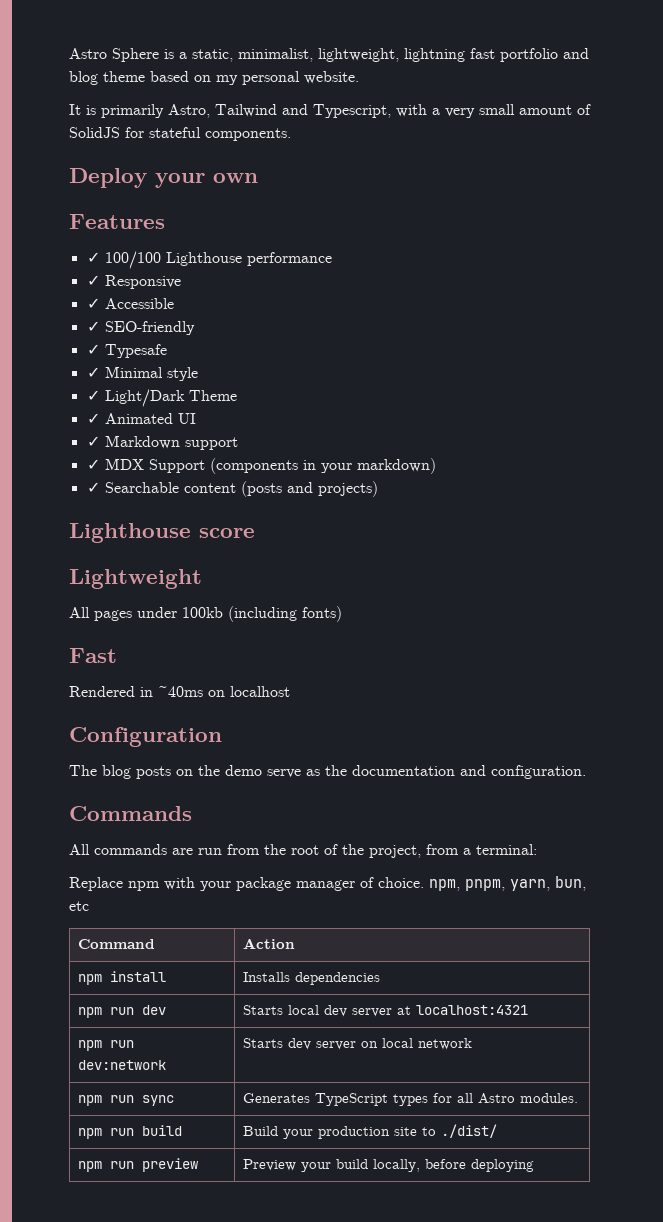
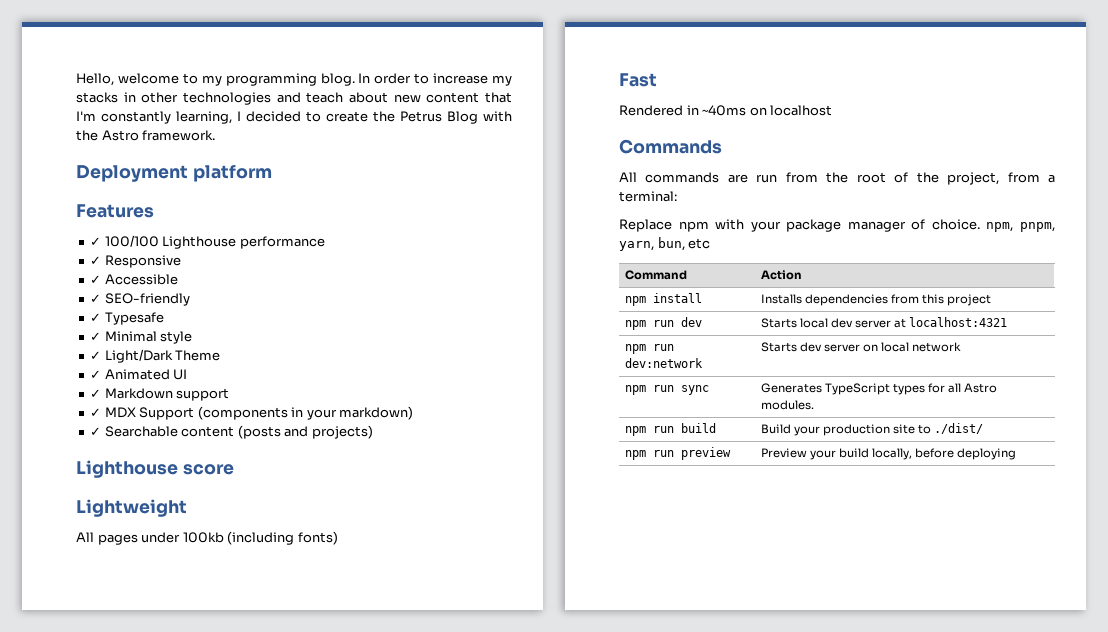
[69,48,589,62] [69,71,359,85] [69,104,591,118] [69,127,291,141] [69,168,258,188] Astro Sphere is a static, minimalist, lightweight, lightning fast portfolio and blog theme based on my personal website. // It is primarily Astro, Tailwind and Typescript, with a very small amount of SolidJS for stateful components. // Deploy your own -> [76,73,512,86] [76,92,512,105] [76,111,512,124] [76,130,216,141] [76,165,272,182] Hello, welcome to my programming blog. In order to increase my stacks in other technologies and teach about new content that I'm constantly learning, I decided to create the Petrus Blog with the Astro framework. // Deployment platform
[69,727,222,747] [69,765,586,779] // Configuration // The blog posts on the demo serve as the documentation and configuration. -> (833, 110) none
(381, 978) none -> [891,294,992,306] from this project

